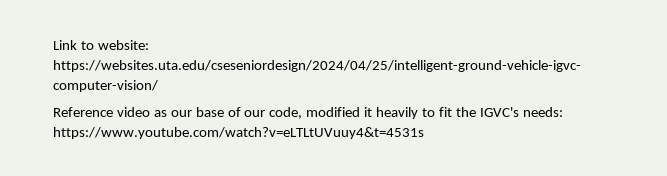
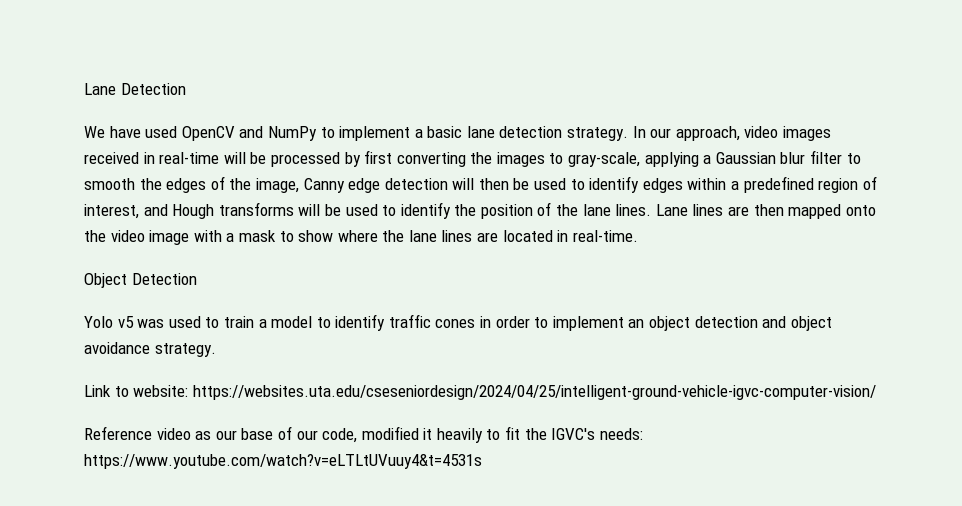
(53, 45) none -> [84,83,186,95] [84,126,832,141] [84,150,861,167] [84,176,877,193] [84,202,876,219] [84,230,638,245] [84,273,197,288] [84,314,832,331] [84,342,216,357] Lane Detection // We have used OpenCV and NumPy to implement a basic lane detection strategy. In our approach, video images received in real-time will be processed by first converting the images to gray-scale, applying a Gaussian blur filter to smooth the edges of the image, Canny edge detection will then be used to identify edges within a predefined region of interest, and Hough transforms will be used to identify the position of the lane lines. Lane lines are then mapped onto the video image with a mask to show where the lane lines are located in real-time. // Object Detection // Yolo v5 was used to train a model to identify traffic cones in order to implement an object detection and object avoidance strategy. //

